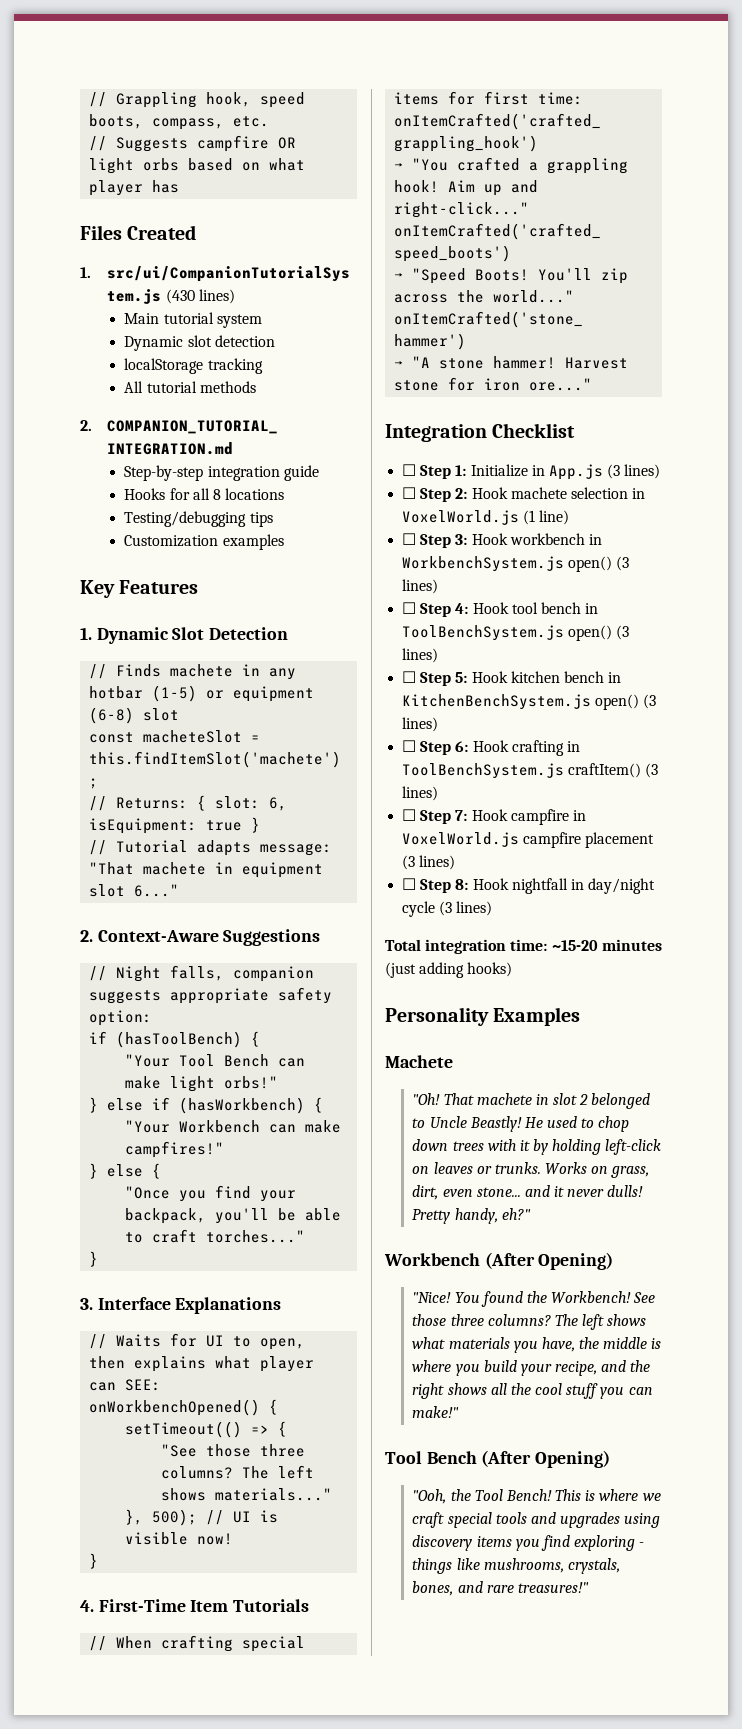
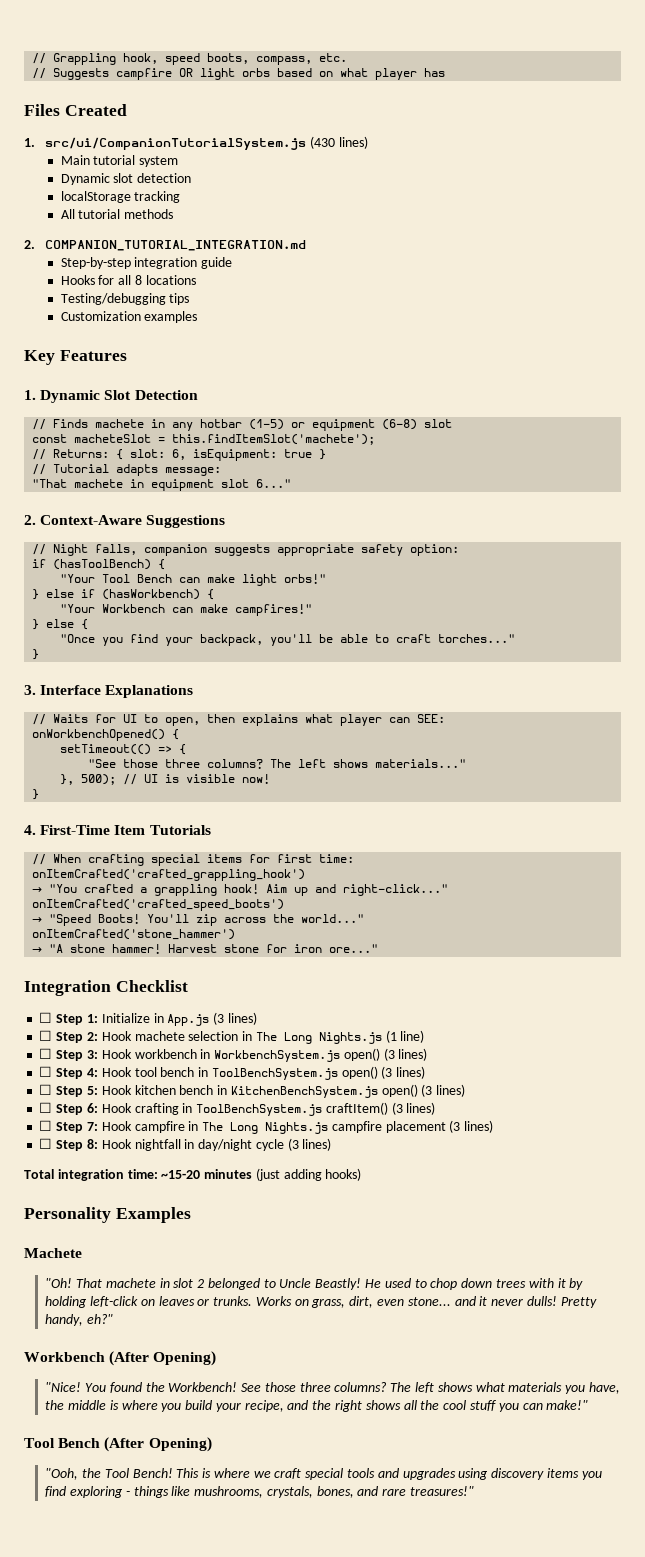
[402,510,520,525] VoxelWorld.js -> [255,1032,382,1044] The Long Nights.js
[402,832,520,847] VoxelWorld.js -> [202,1122,329,1134] The Long Nights.js

